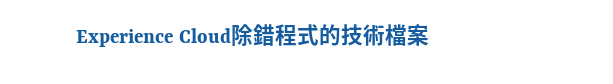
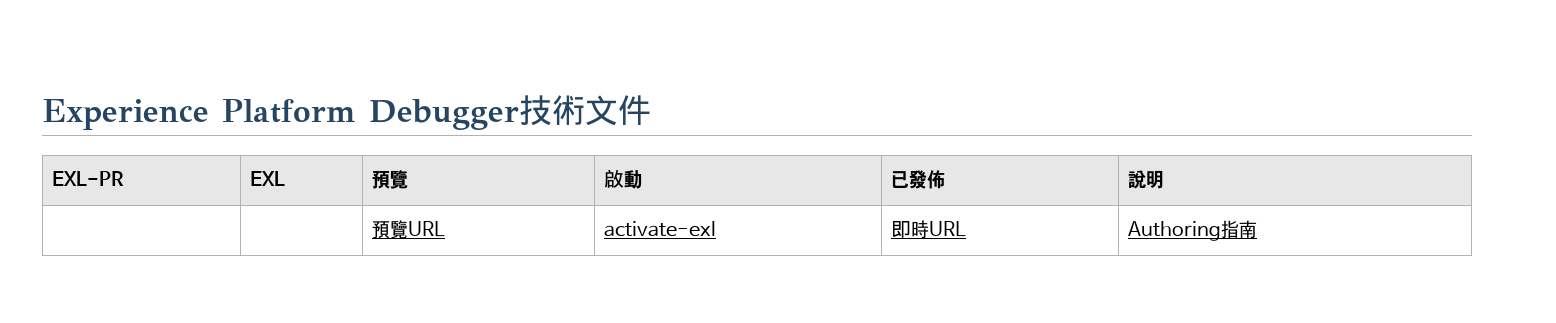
[178,24,429,46] Cloud除錯程式的技術檔案 -> [222,95,651,130] [52,171,125,186] [250,171,286,186] [372,170,409,189] [604,169,643,189] [891,170,946,189] [1128,170,1165,189] [372,220,446,239] [604,221,717,237] [891,220,967,239] [1128,220,1258,241] Platform Debugger技術文件 // EXL-PR | EXL | 預覽 | 啟動 | 已發佈 | 說明 // | | 預覽URL | activate-exl | 即時URL | Authoring指南

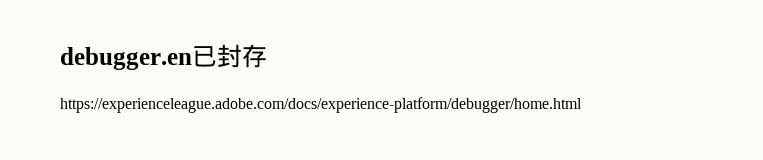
[42,95,651,130] [52,171,125,186] [250,171,286,186] [372,170,409,189] [604,169,643,189] [891,170,946,189] [1128,170,1165,189] [372,220,446,239] [604,221,717,237] [891,220,967,239] [1128,220,1258,241] Experience Platform Debugger技術文件 // EXL-PR | EXL | 預覽 | 啟動 | 已發佈 | 說明 // | | 預覽URL | activate-exl | 即時URL | Authoring指南 -> [60,44,267,70] [60,97,582,113] debugger.en已封存 // https://experienceleague.adobe.com/docs/experience-platform/debugger/home.html

